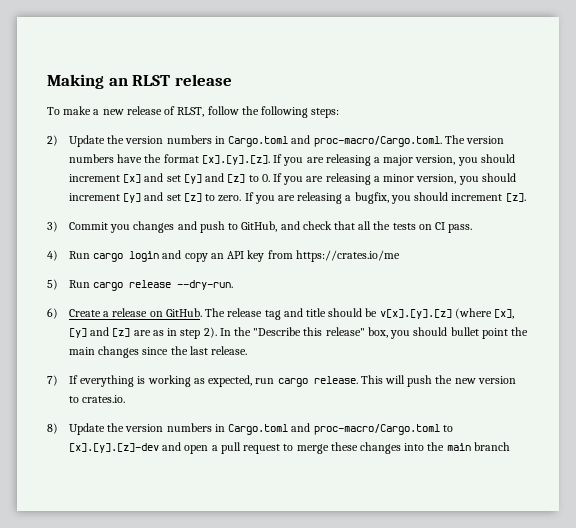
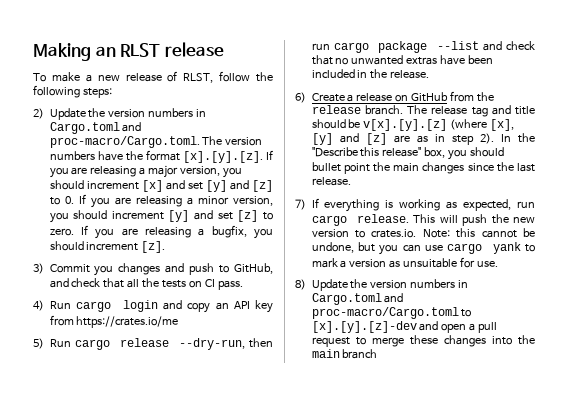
[177,280,234,290] --dry-run. -> [178,338,273,350] [311,41,535,53] [311,55,494,65] [311,69,430,79] --dry-run, then run cargo package --list and check that no unwanted extras have been included in the release.
[165,308,202,317] GitHub. -> [411,91,495,102] [311,105,403,115] GitHub from the release branch.
(126, 399) none -> [422,228,535,238] [311,242,535,255] [311,257,499,268] Note: this cannot be undone, but you can use cargo yank to mark a version as unsuitable for use.

